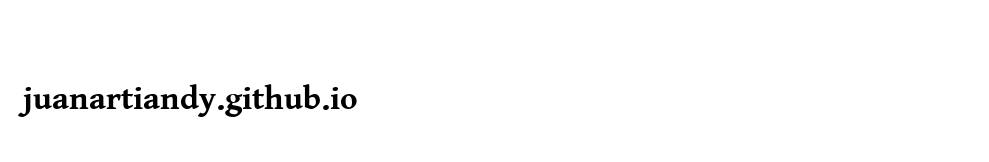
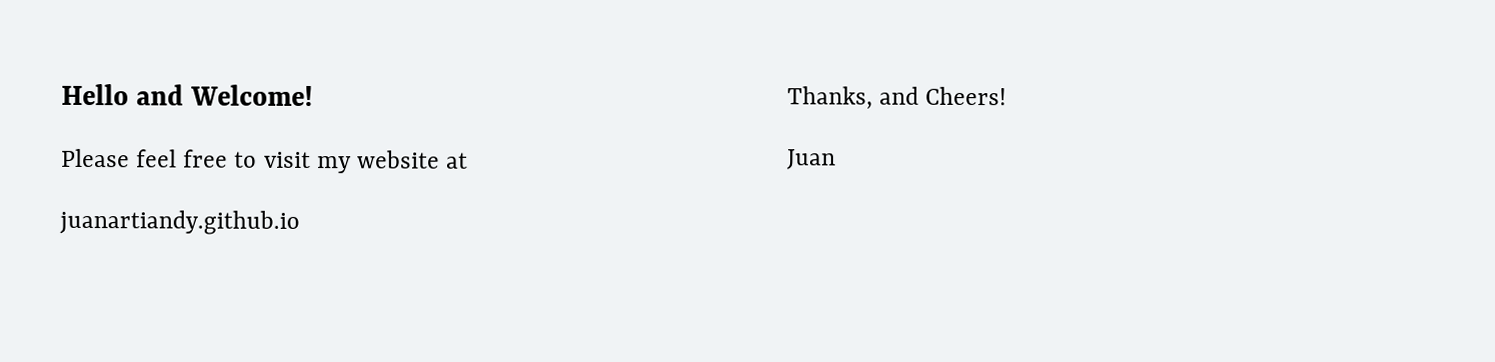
[18,84,358,117] juanartiandy.github.io -> [61,83,314,107] [61,148,469,174] [59,209,300,235] [787,86,1008,110] [787,149,836,170] Hello and Welcome! // Please feel free to visit my website at // juanartiandy.github.io // Thanks, and Cheers! // Juan

